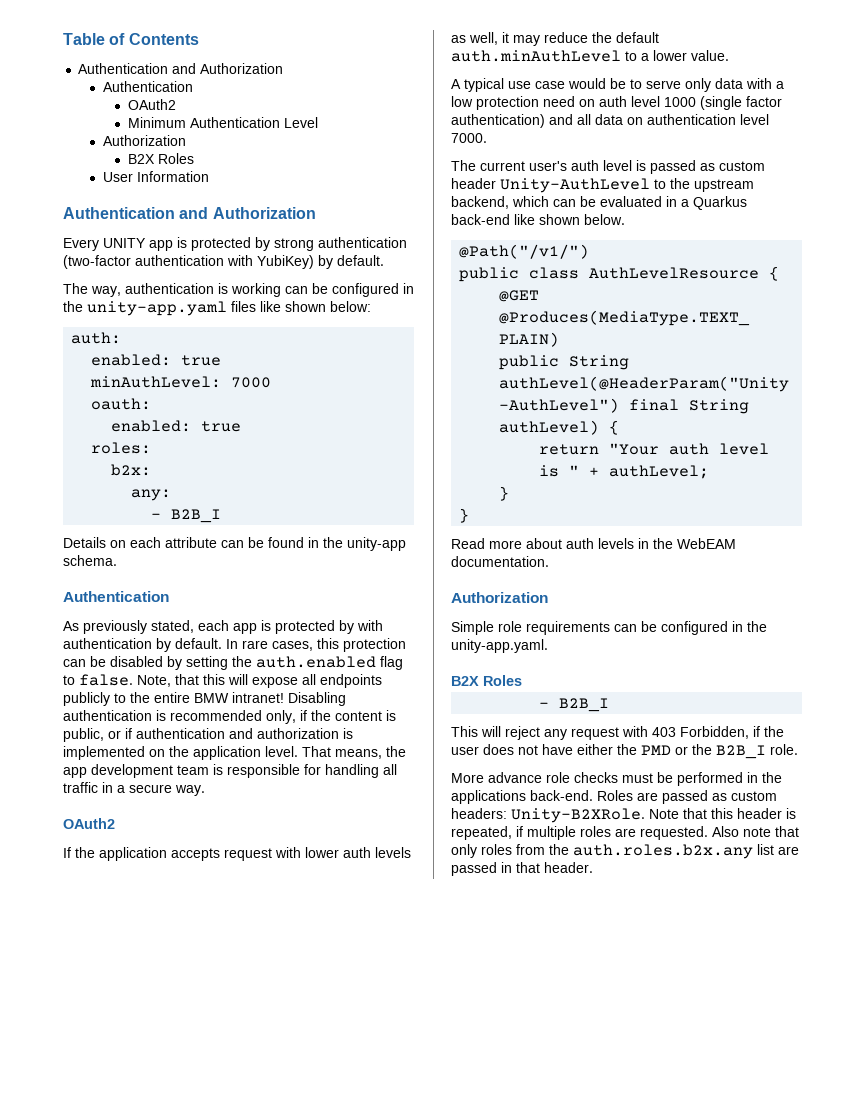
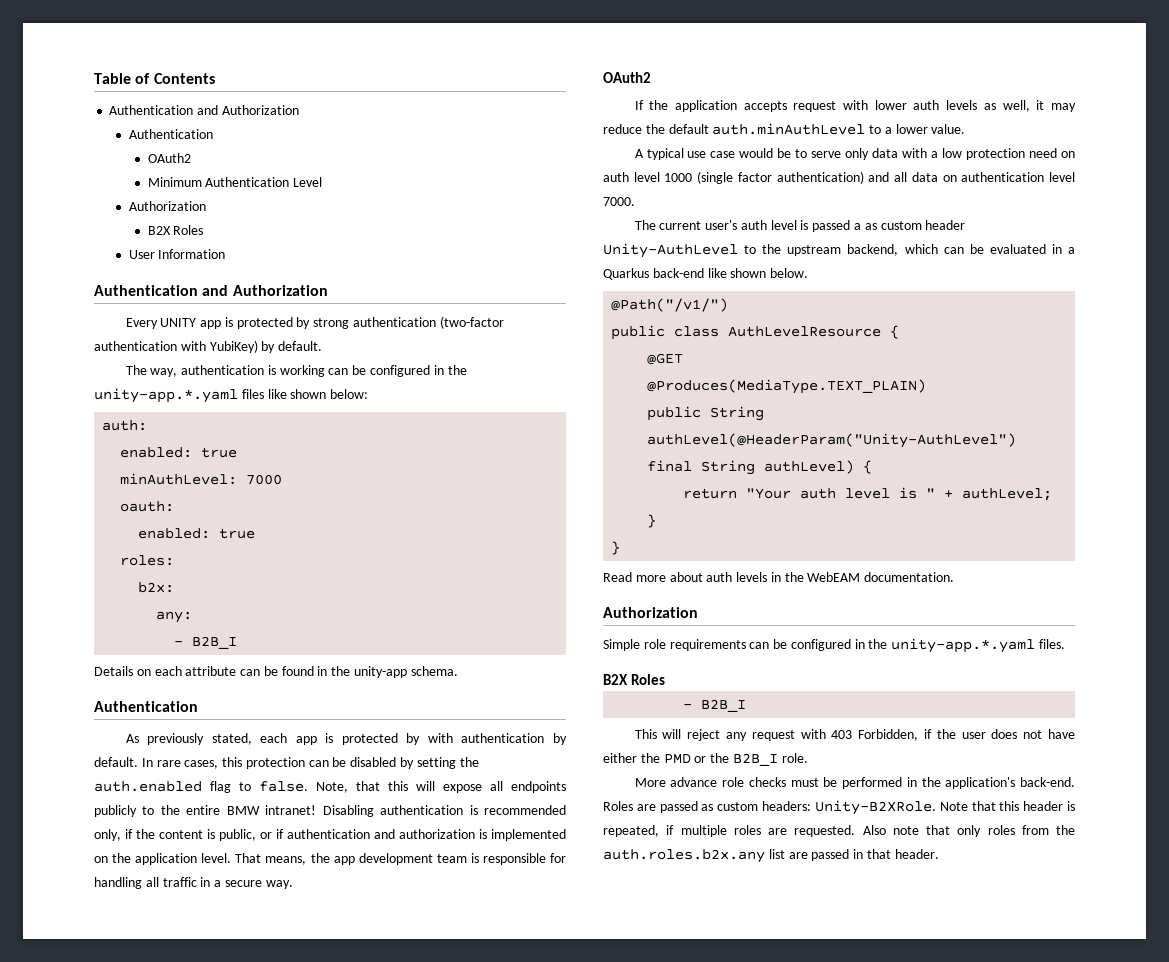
[87,301,227,316] unity-app.yaml -> [94,388,238,403] unity-app.*.yaml
(696, 167) none -> [853,223,861,230] a
[451,639,548,653] unity-app.yaml. -> [891,638,1066,653] unity-app.*.yaml files.
[451,790,526,804] applications -> [945,777,1016,789] application's

